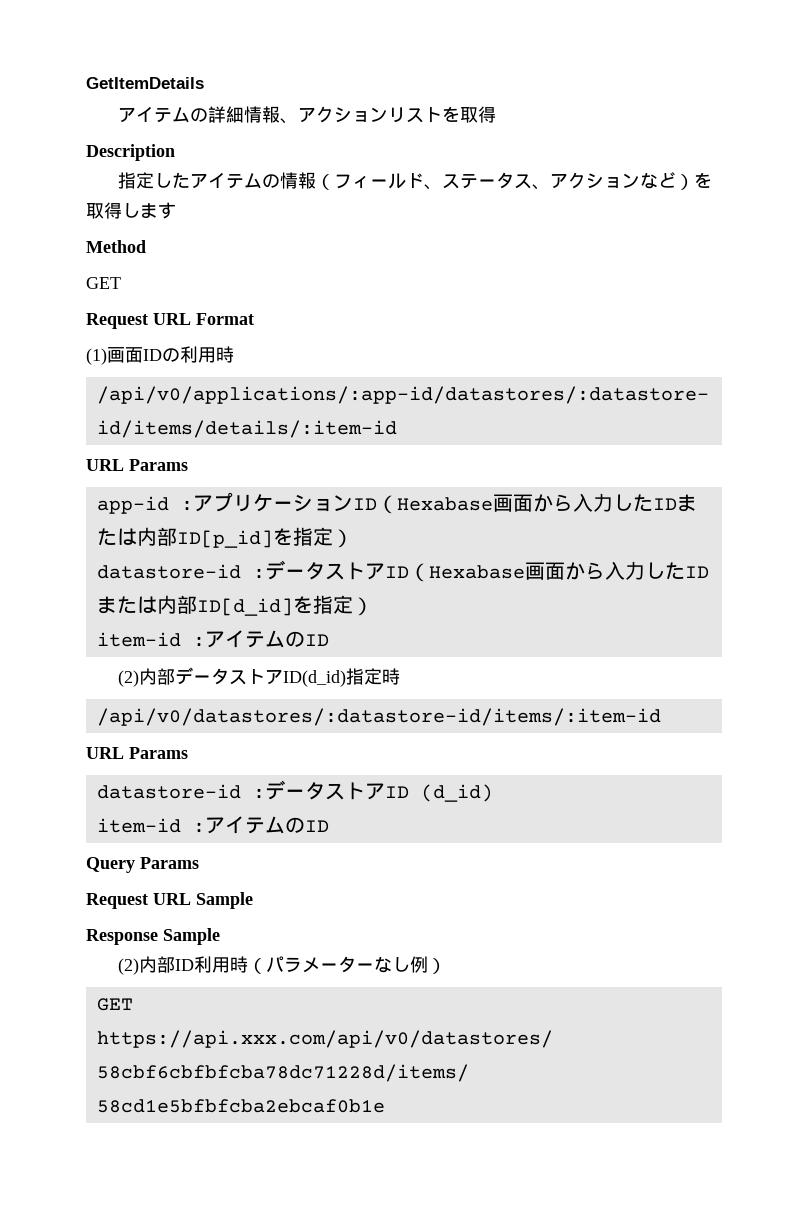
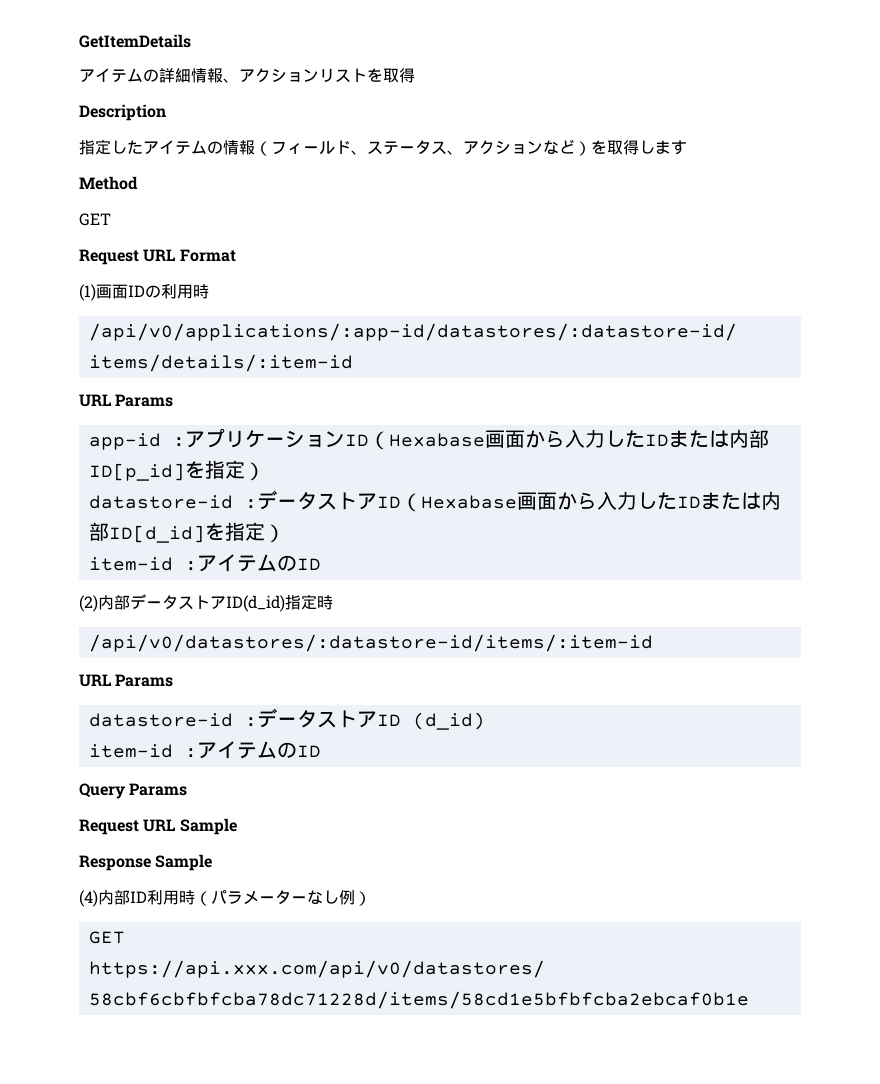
[117,958,139,975] (2) -> [79,890,98,907] (4)

